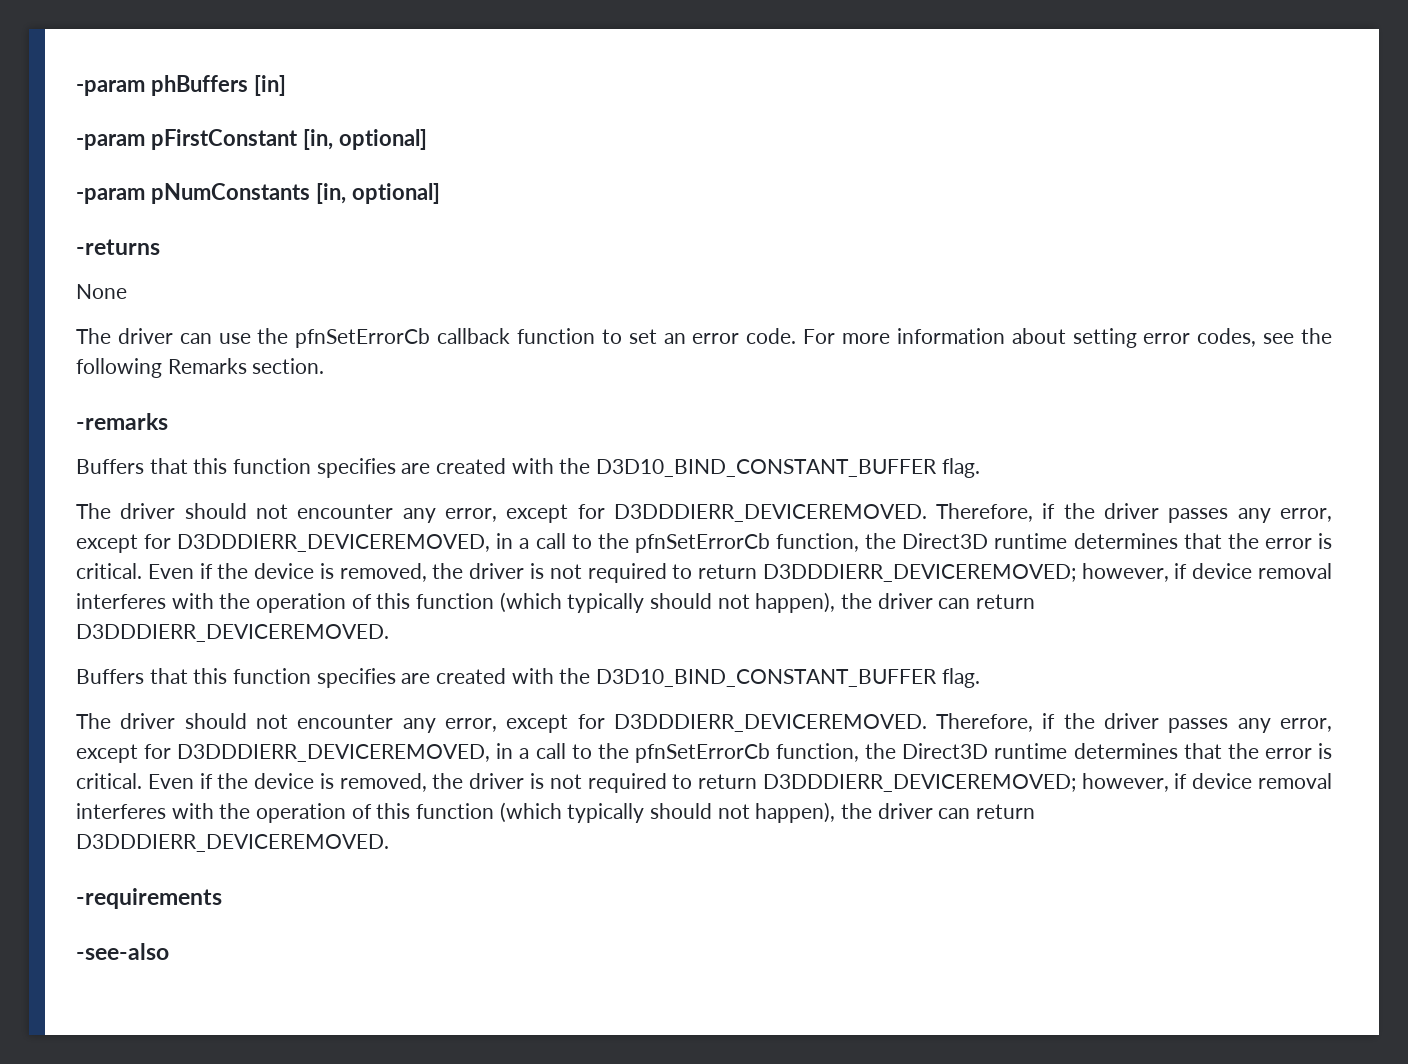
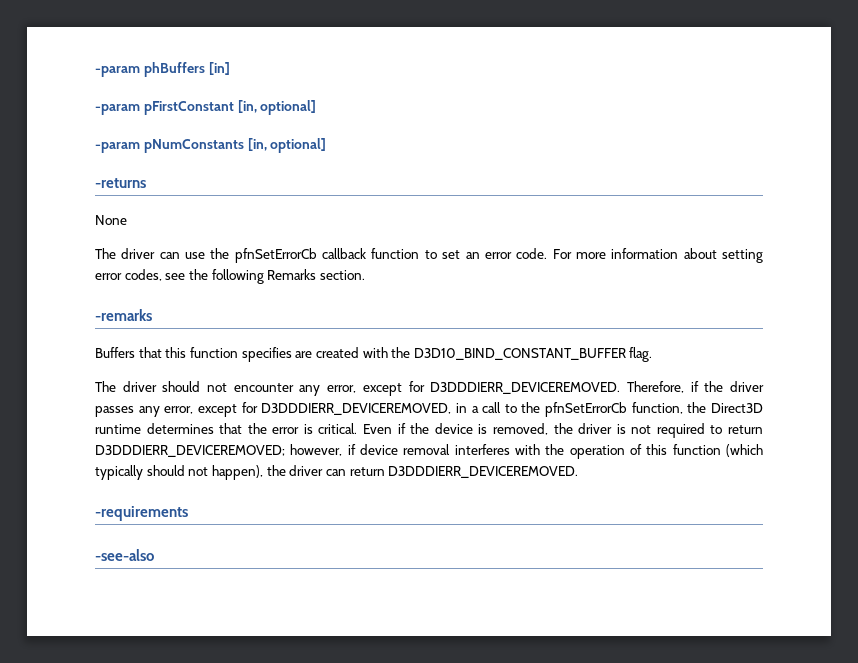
[76,668,980,688] [76,713,1332,733] [76,743,1332,763] [76,773,1333,793] [76,802,1036,823] [76,834,389,852] // Buffers that this function specifies are created with the D3D10_BIND_CONSTANT_BUFFER flag. // The driver should not encounter any error, except for D3DDDIERR_DEVICEREMOVED. Therefore, if the driver passes any error, except for D3DDDIERR_DEVICEREMOVED, in a call to the pfnSetErrorCb function, the Direct3D runtime determines that the error is critical. Even if the device is removed, the driver is not required to return D3DDDIERR_DEVICEREMOVED; however, if device removal interferes with the operation of this function (which typically should not happen), the driver can return D3DDDIERR_DEVICEREMOVED. -> (579, 472) none

